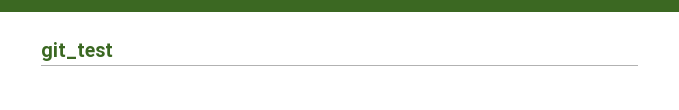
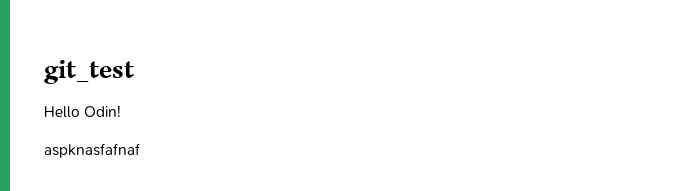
(113, 51) none -> [44,105,122,118] [44,143,140,158] // Hello Odin! // aspknasfafnaf

